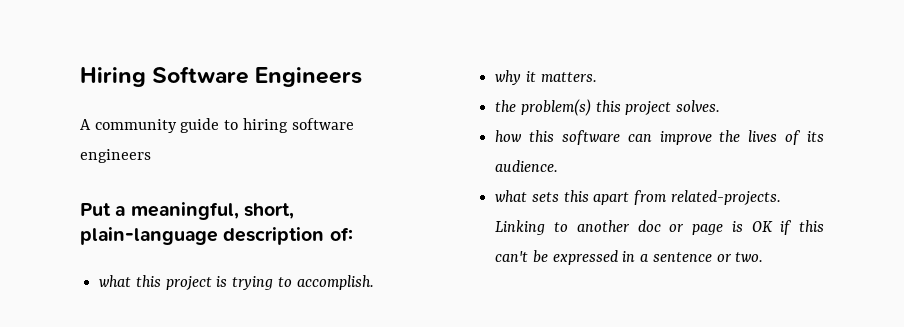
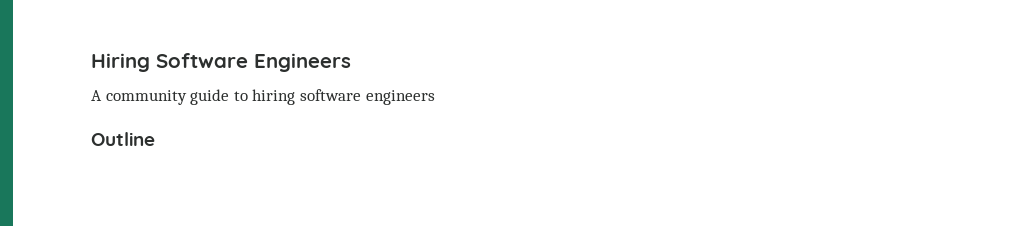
[80,202,294,220] [80,227,353,245] [99,275,374,290] [495,70,597,85] [495,99,721,116] [495,130,824,145] [495,160,559,172] [495,190,781,205] [495,220,824,235] [495,250,764,265] Put a meaningful, short, plain-language description of: // what this project is trying to accomplish. // why it matters. // the problem(s) this project solves. // how this software can improve the lives of its audience. // what sets this apart from related-projects. Linking to another doc or page is OK if this can't be expressed in a sentence or two. -> [91,132,155,146] Outline

